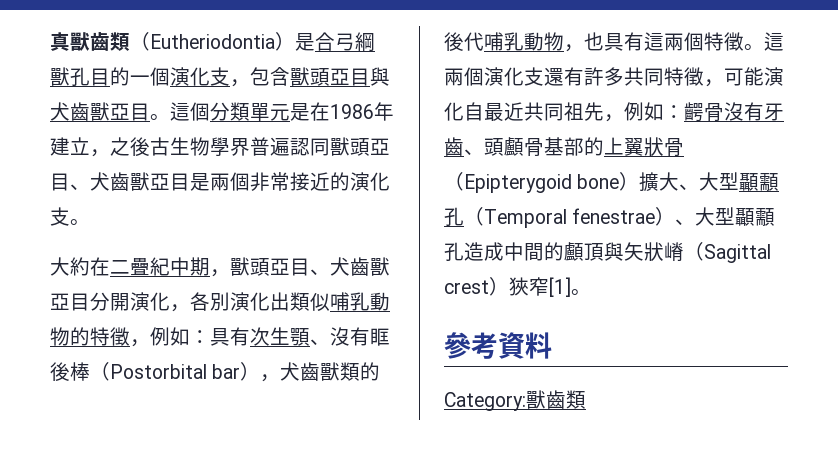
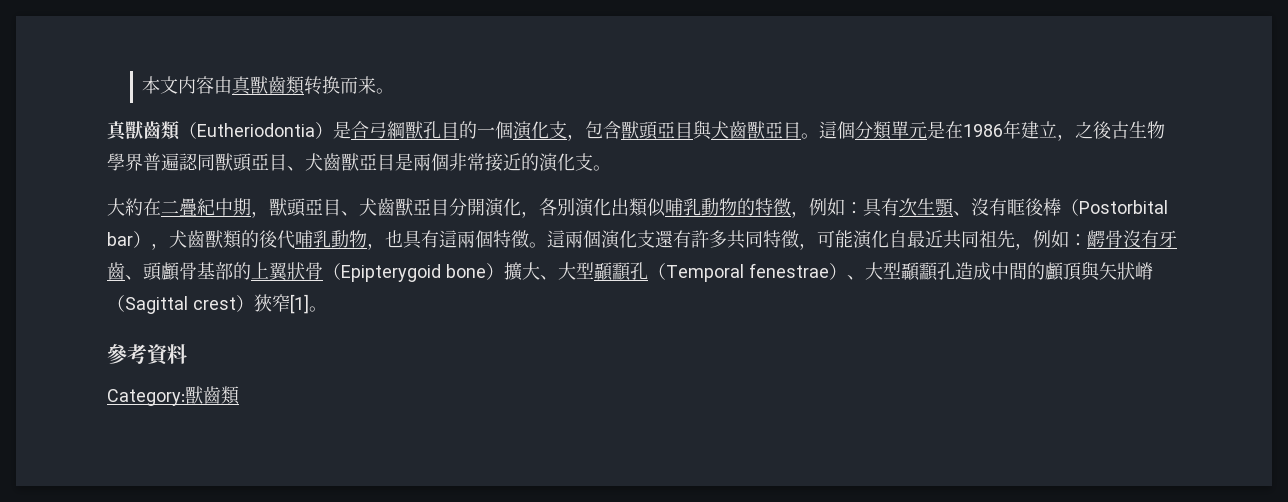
(50, 41) none -> [142,76,395,95] 本文内容由真獸齒類转换而来。 //

